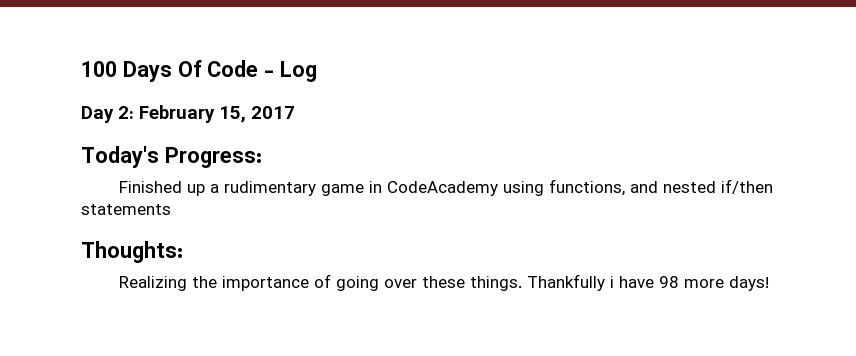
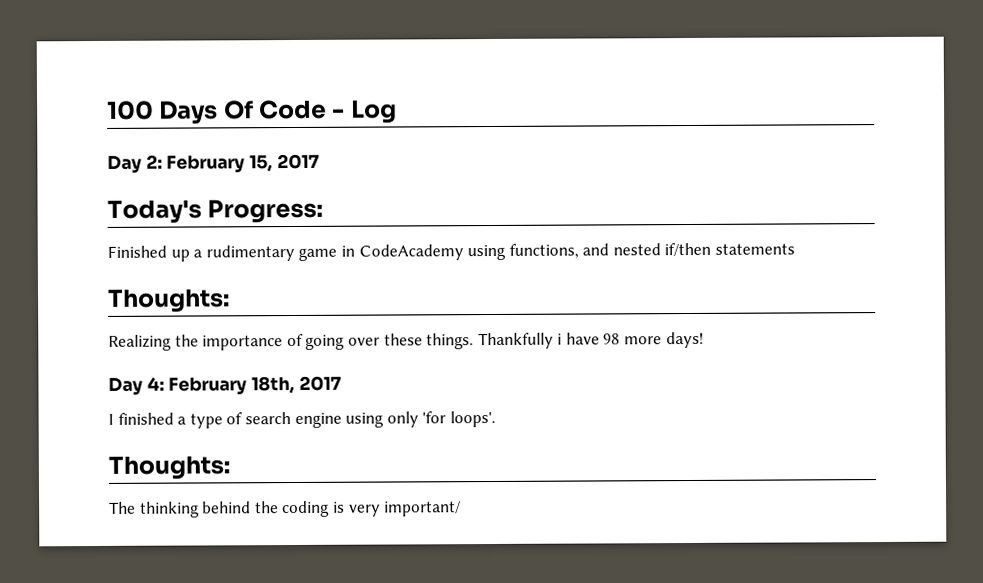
(770, 283) none -> [108,375,342,395] [108,410,496,429] [108,455,230,480] [109,500,462,518] // Day 4: February 18th, 2017 // I finished a type of search engine using only 'for loops'. // Thoughts: // The thinking behind the coding is very important/

